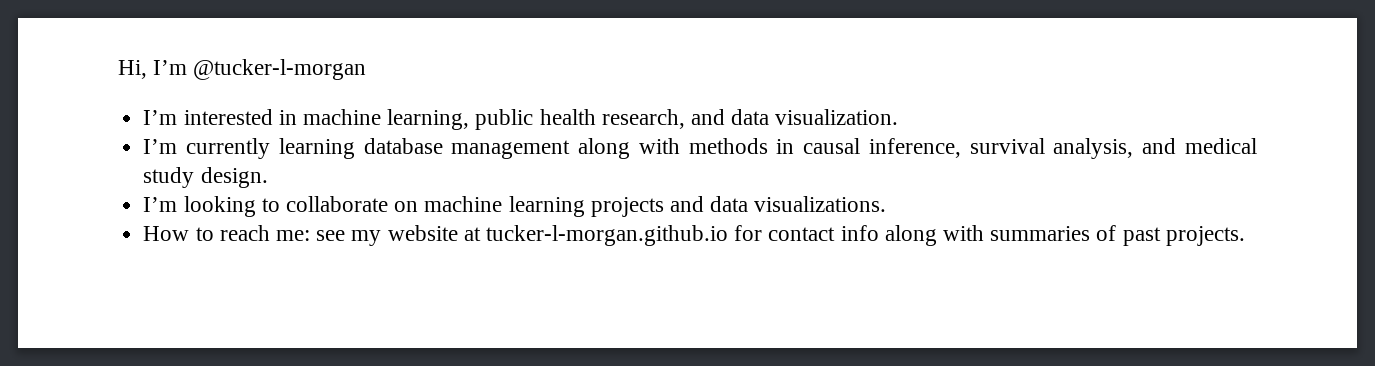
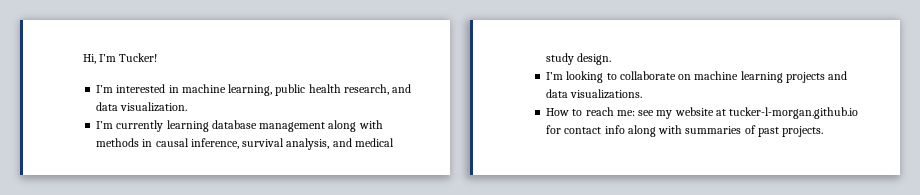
[193,59,367,80] @tucker-l-morgan -> [119,53,158,62] Tucker!

